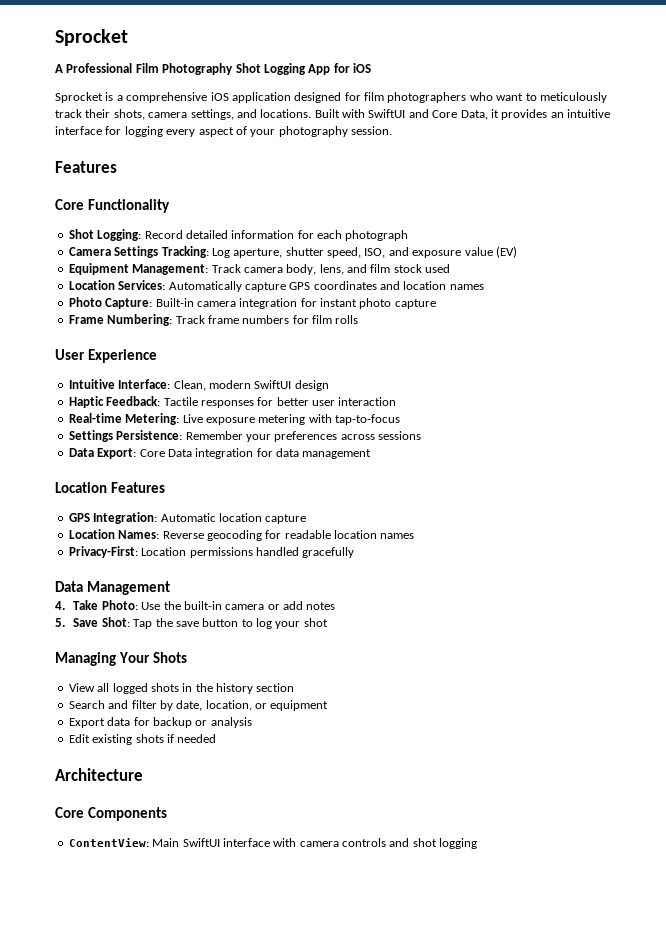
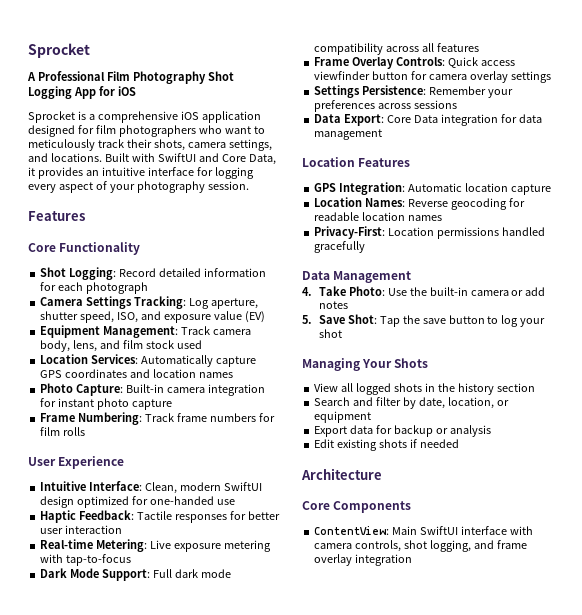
(329, 385) none -> [77,496,235,508] optimized for one-handed use
(400, 419) none -> [40,568,231,581] [314,43,480,55] [314,57,515,69] [314,71,551,83] // Dark Mode Support: Full dark mode compatibility across all features // Frame Overlay Controls: Quick access viewfinder button for camera overlay settings
[342,838,478,849] controls and shot logging -> [355,540,527,552] [314,554,413,566] controls, shot logging, and frame overlay integration

